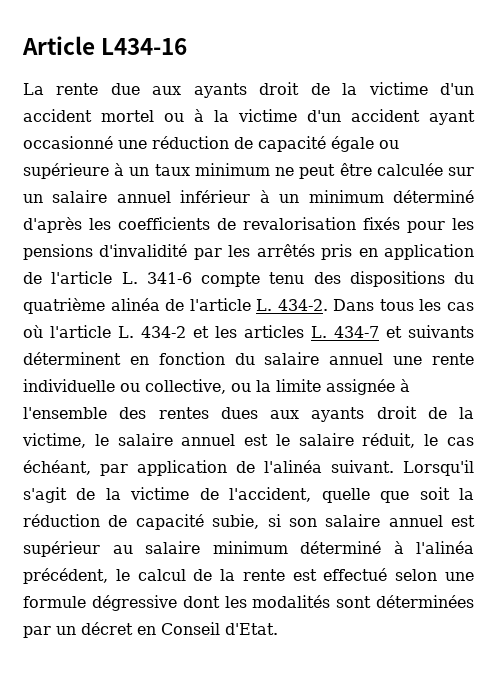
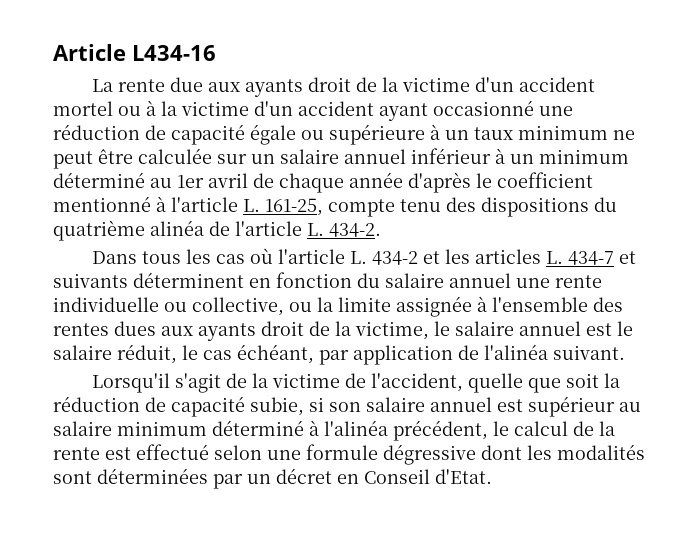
[23,217,474,233] [23,244,474,260] [23,271,192,284] d'après les coefficients de revalorisation fixés pour les pensions d'invalidité par les arrêtés pris en application de l'article L. 341-6 -> [150,172,593,193] [53,196,323,216] au 1er avril de chaque année d'après le coefficient mentionné à l'article L. 161-25,
(328, 305) none -> (381, 230) //
(394, 466) none -> (625, 352) //

